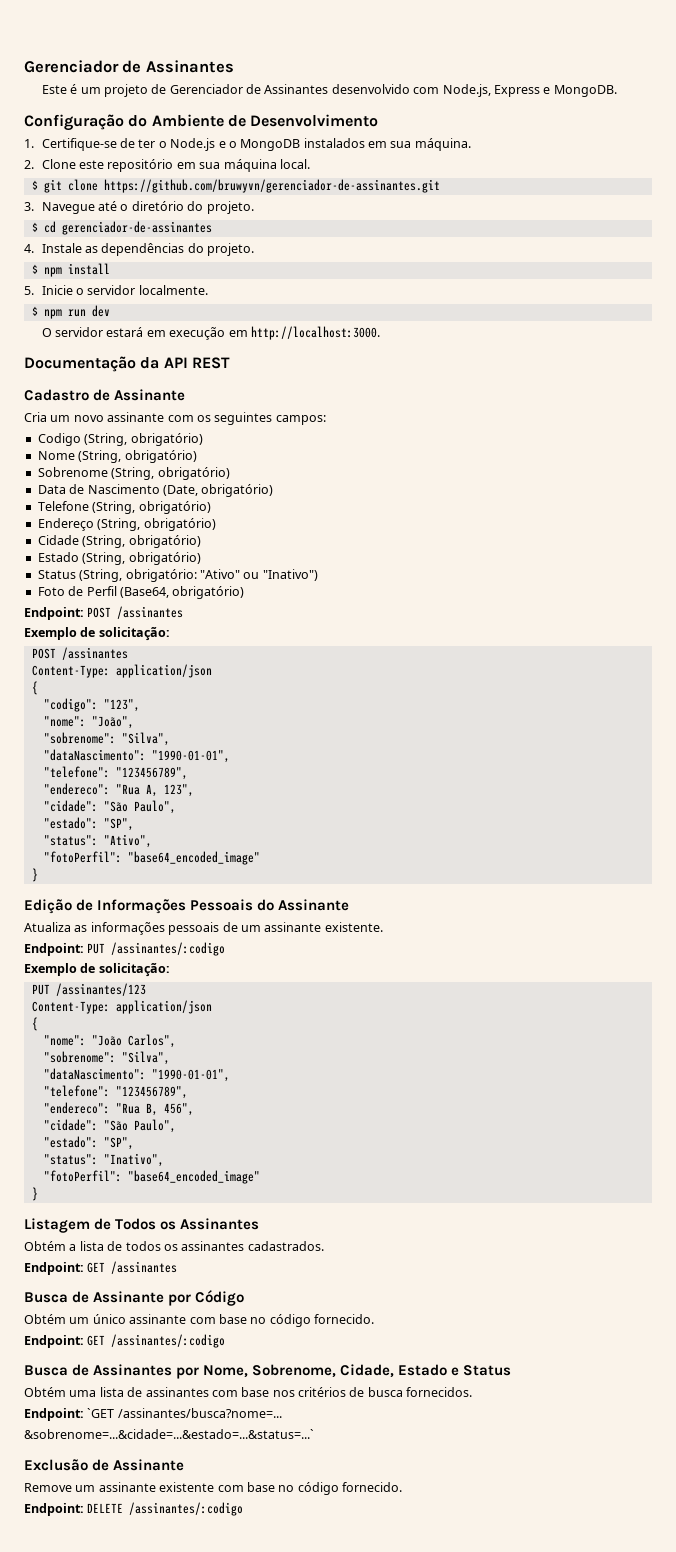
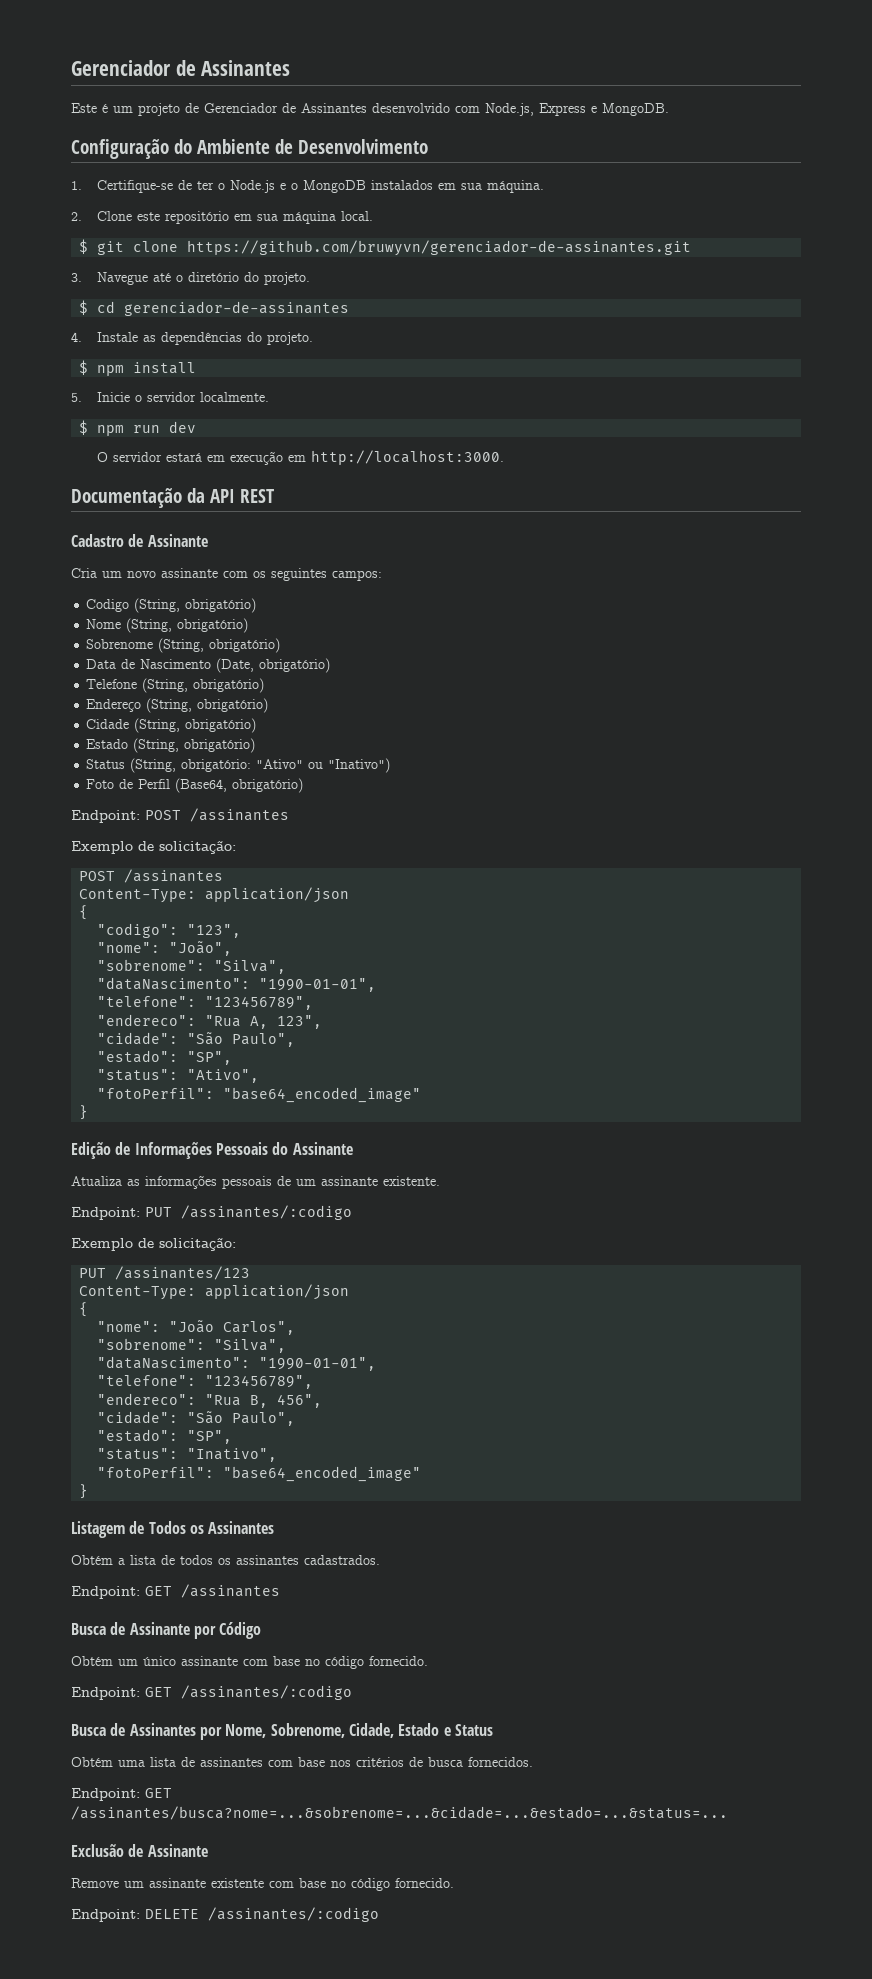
[87,1408,282,1418] [24,1429,314,1439] `GET /assinantes/busca?nome=... // &sobrenome=...&cidade=...&estado=...&status=...` -> [145,1788,172,1798] [71,1806,728,1820] GET /assinantes/busca?nome=...&sobrenome=...&cidade=...&estado=...&status=...

